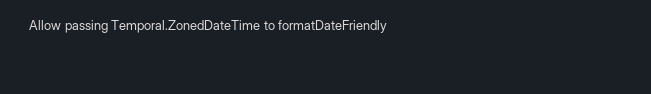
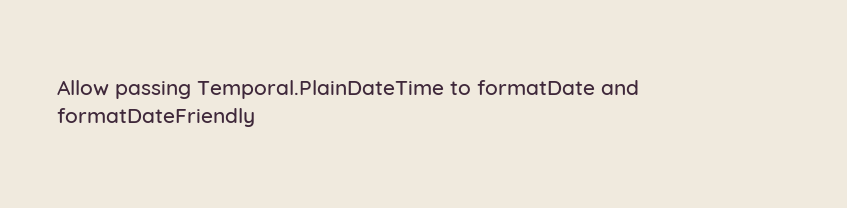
[111,20,275,33] Temporal.ZonedDateTime to -> [197,80,639,99] Temporal.PlainDateTime to formatDate and

